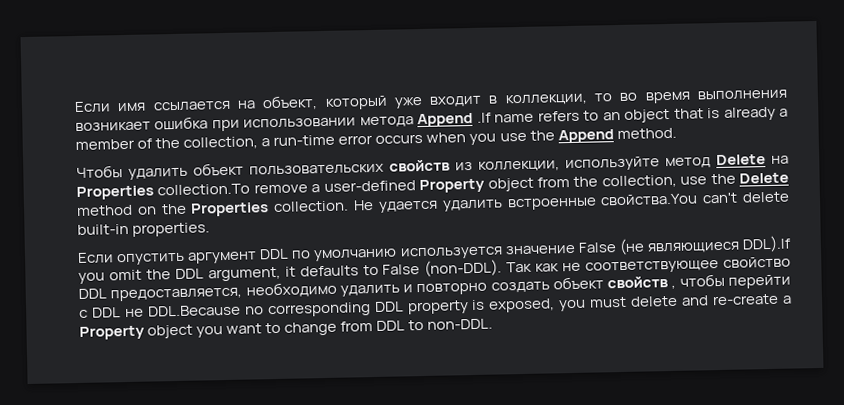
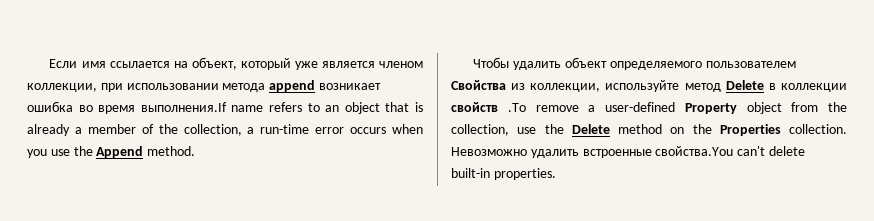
[429,89,787,107] [75,112,492,132] входит в коллекции, то во время выполнения возникает ошибка при использовании метода Append .If -> [321,61,423,68] [27,80,381,92] [27,101,227,114] является членом коллекции, при использовании метода append возникает ошибка во время выполнения.If
[249,159,450,176] пользовательских свойств -> [609,61,796,70] [451,80,506,90] определяемого пользователем Свойства
[771,155,789,164] [76,183,251,200] на Properties collection.To -> [768,83,847,92] [451,102,526,112] в коллекции свойств .To
[353,199,438,213] Не удается -> [451,147,527,156] Невозможно
[77,235,793,266] [78,256,792,284] [78,273,791,302] [79,293,792,318] [79,318,494,340] // Если опустить аргумент DDL по умолчанию используется значение False (не являющиеся DDL).If you omit the DDL argument, it defaults to False (non-DDL). Так как не соответствующее свойство DDL предоставляется, необходимо удалить и повторно создать объект свойств , чтобы перейти с DDL не DDL.Because no corresponding DDL property is exposed, you must delete and re-create a Property object you want to change from DDL to non-DDL. -> (556, 174) none

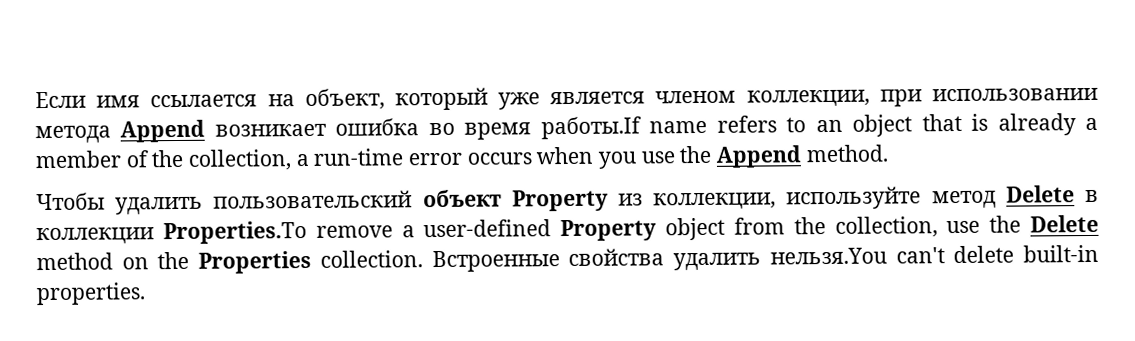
[269,80,316,92] append -> [120,119,206,143] Append
[140,102,227,112] выполнения.If -> [540,116,642,140] работы.If
[565,57,796,70] [451,80,506,90] объект определяемого пользователем Свойства -> [213,189,609,212] пользовательский объект Property
[451,102,526,112] свойств .To -> [162,221,307,245] Properties.To
[451,146,734,158] Невозможно удалить встроенные свойства.You -> [431,247,887,273] Встроенные свойства удалить нельзя.You

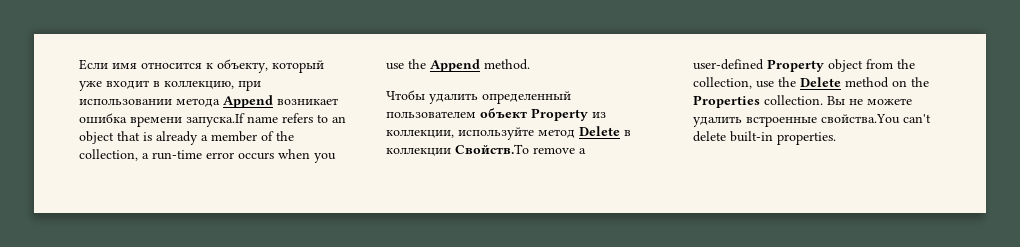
[150,87,870,111] ссылается на объект, который уже является членом коллекции, -> [141,59,324,73] [79,80,234,91] относится к объекту, который уже входит в коллекцию,
[428,116,642,140] во время работы.If -> [130,113,245,127] времени запуска.If
[213,190,413,209] пользовательский -> [482,91,571,104] [386,111,476,118] определенный пользователем
[162,221,307,245] Properties.To -> [455,144,529,154] Свойств.To
[431,247,887,273] Встроенные свойства удалить нельзя.You -> [827,96,912,105] [693,114,900,127] Вы не можете удалить встроенные свойства.You

